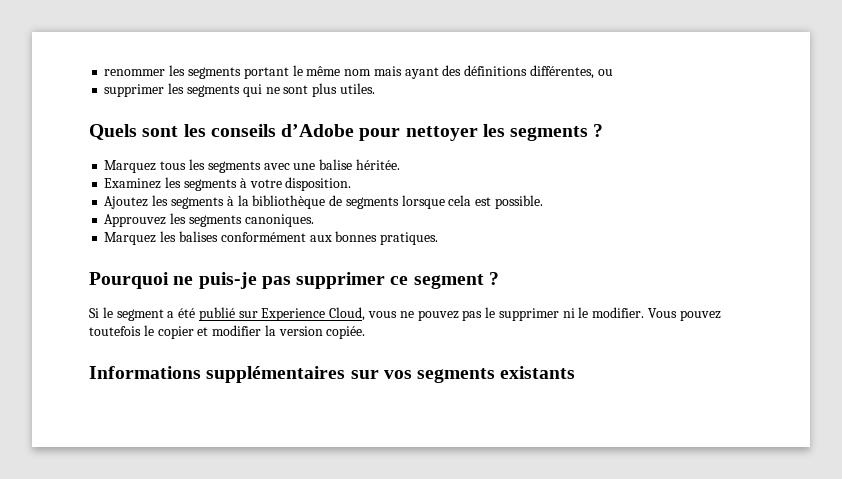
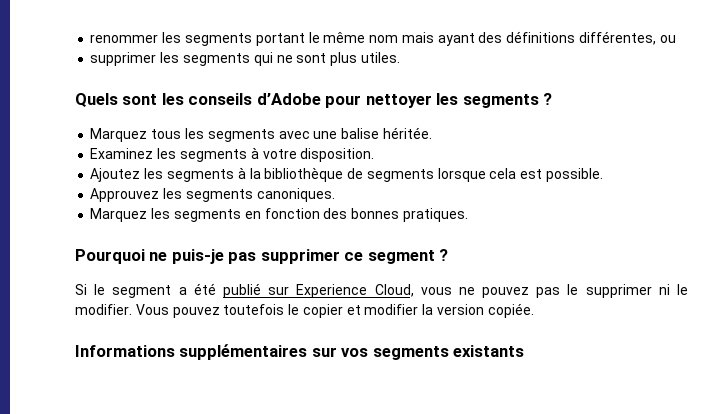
[178,231,332,242] balises conformément aux -> [173,208,348,222] segments en fonction des

